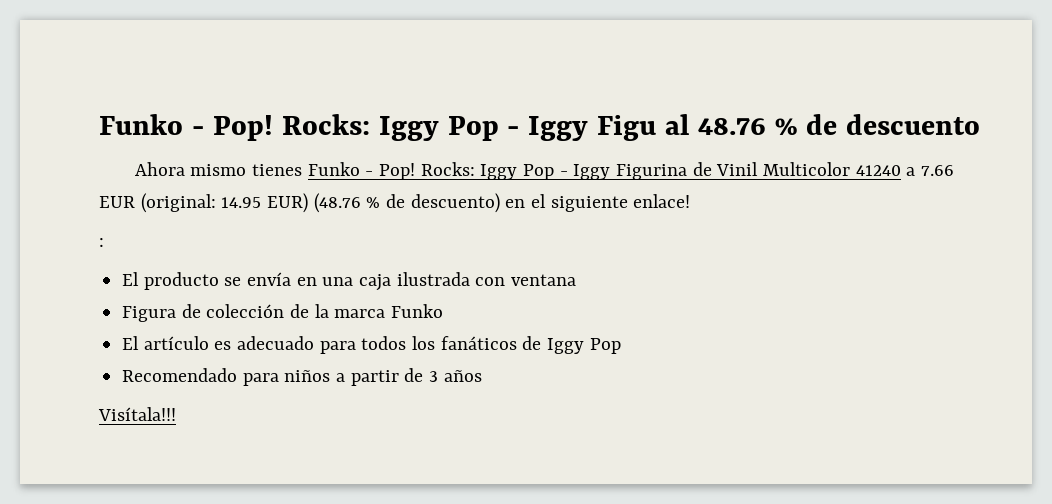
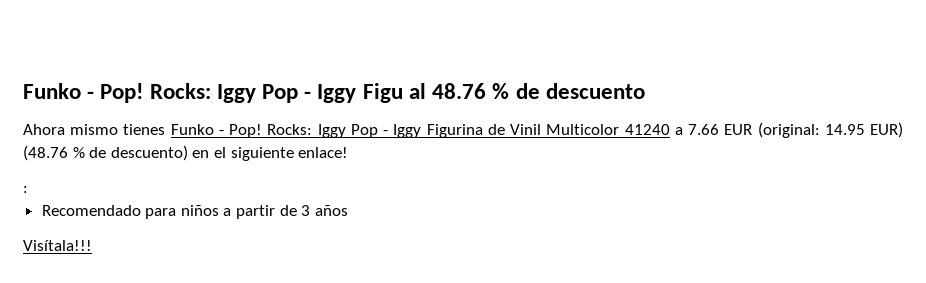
[122,272,577,291] [122,304,444,322] [122,336,621,354] // El producto se envía en una caja ilustrada con ventana // Figura de colección de la marca Funko // El artículo es adecuado para todos los fanáticos de Iggy Pop -> (28, 189) none

